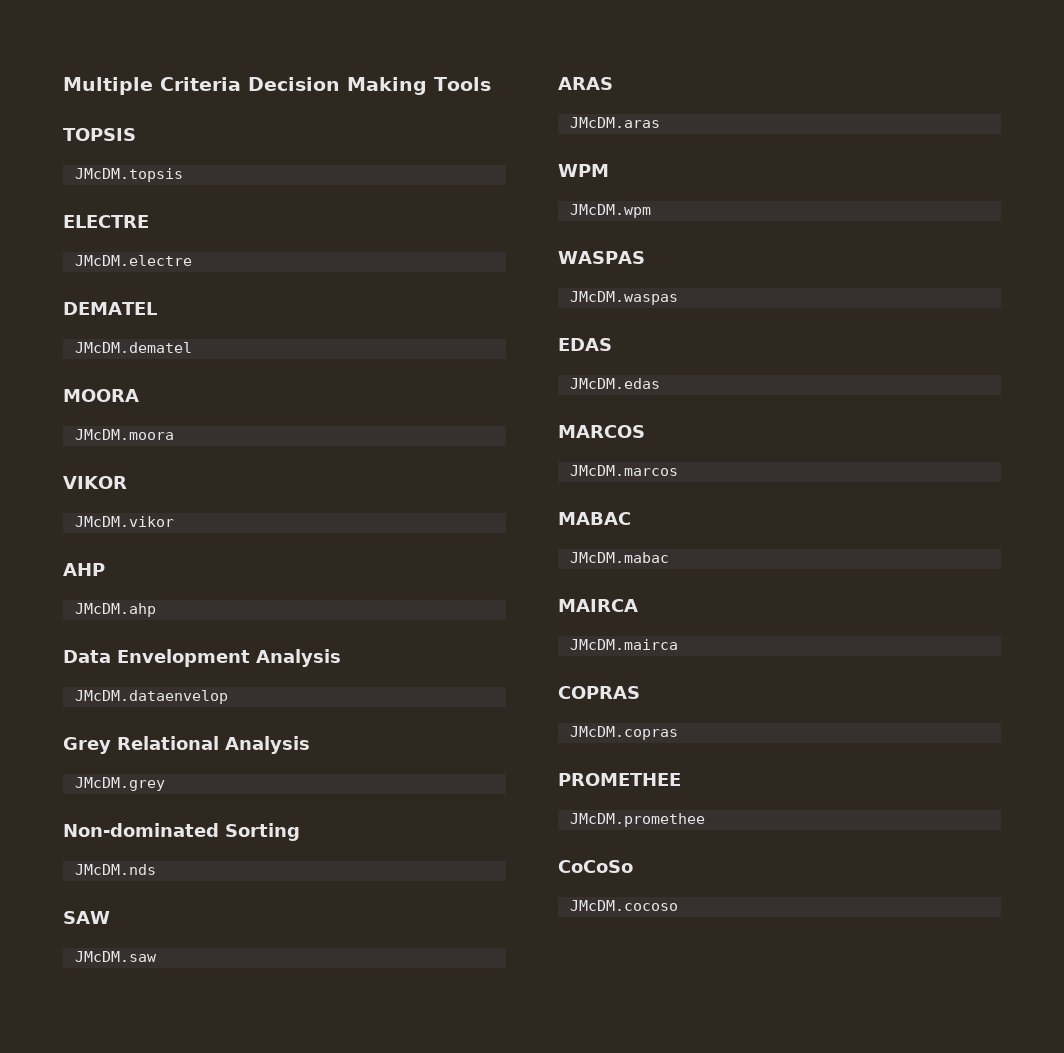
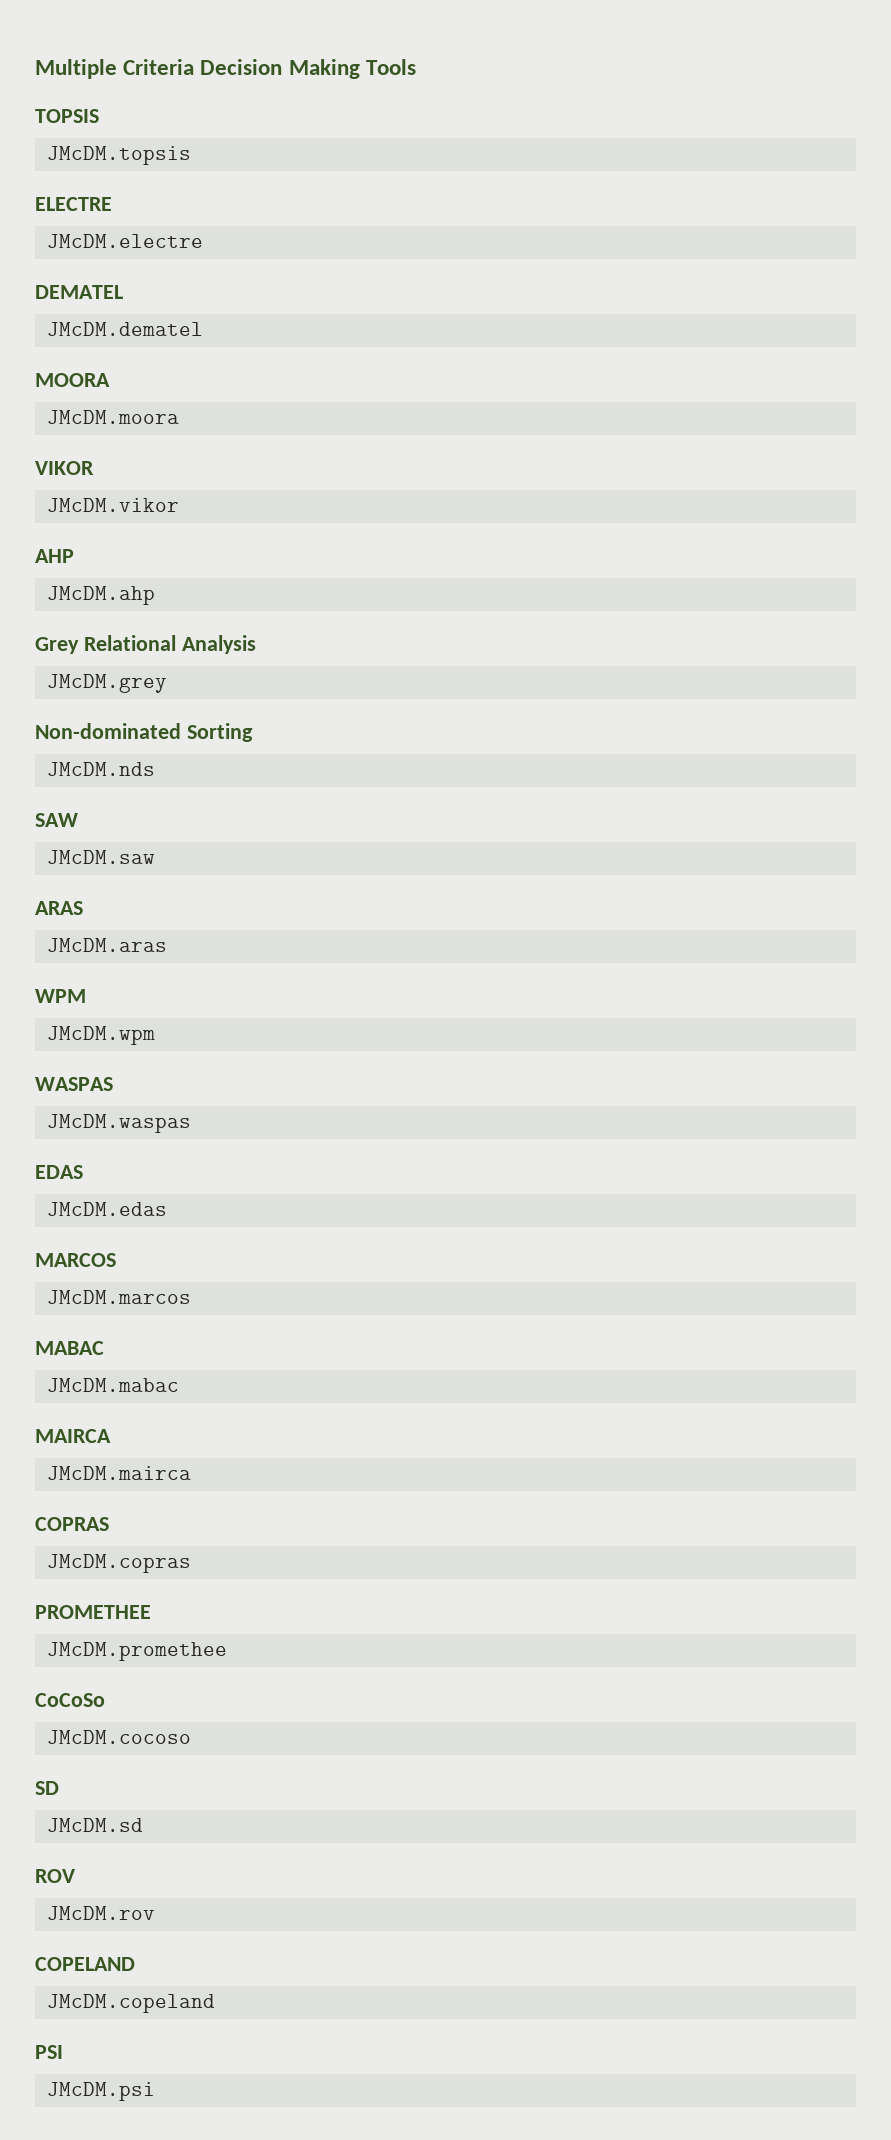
[63,649,341,667] [74,690,228,704] // Data Envelopment Analysis // JMcDM.dataenvelop -> (155, 595) none
(678, 905) none -> [35,1781,59,1795] [47,1818,143,1832] [35,1869,75,1883] [47,1906,155,1920] [35,1957,135,1971] [47,1994,215,2013] [35,2045,63,2059] [47,2082,155,2101] // SD // JMcDM.sd // ROV // JMcDM.rov // COPELAND // JMcDM.copeland // PSI // JMcDM.psi

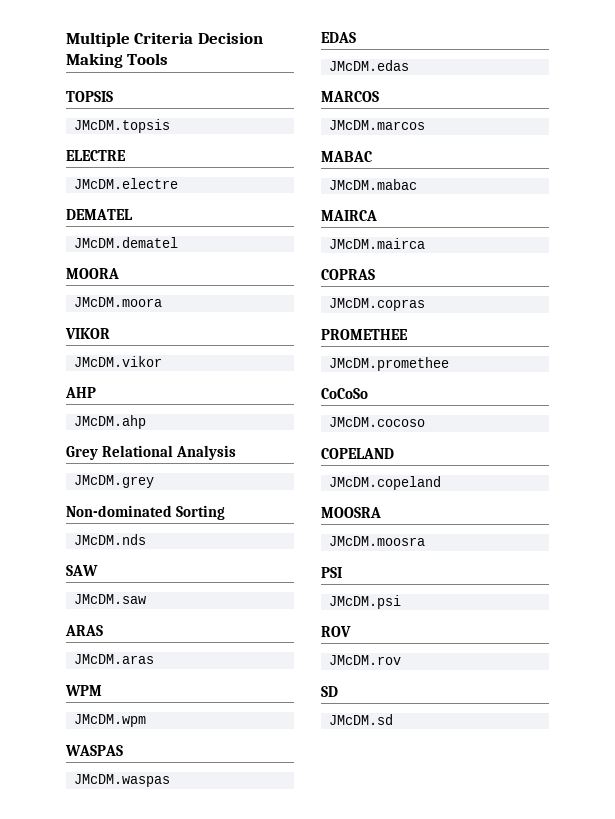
[35,1781,59,1795] [47,1818,143,1832] [35,1869,75,1883] [47,1906,155,1920] [35,1957,135,1971] [47,1994,215,2013] [35,2045,63,2059] [47,2082,155,2101] SD // JMcDM.sd // ROV // JMcDM.rov // COPELAND // JMcDM.copeland // PSI // JMcDM.psi -> [321,448,394,459] [328,476,441,490] [321,507,381,518] [328,536,425,546] [321,567,342,578] [328,595,401,609] [321,626,351,637] [328,655,401,665] [321,686,338,697] [328,714,393,725] COPELAND // JMcDM.copeland // MOOSRA // JMcDM.moosra // PSI // JMcDM.psi // ROV // JMcDM.rov // SD // JMcDM.sd

